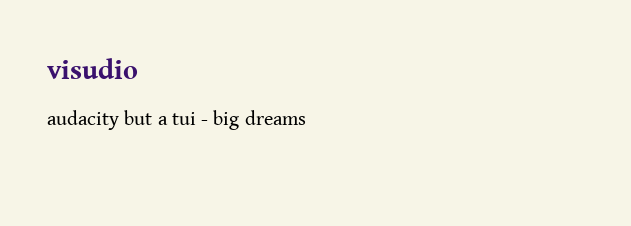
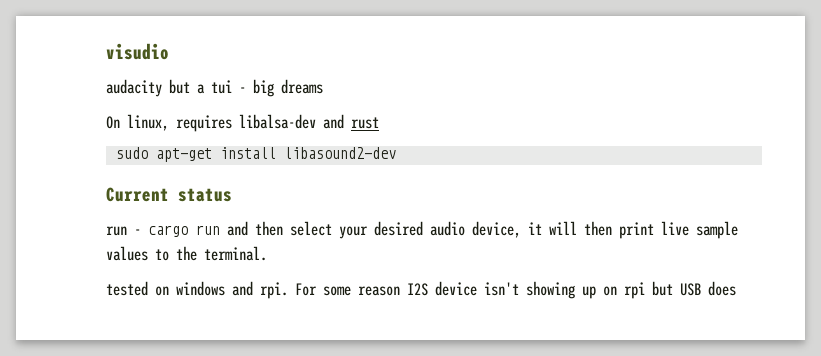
(306, 117) none -> [106,114,379,132] [115,147,396,162] [106,187,232,202] [106,221,738,239] [106,246,267,261] [106,281,736,299] // On linux, requires libalsa-dev and rust // sudo apt-get install libasound2-dev // Current status // run - cargo run and then select your desired audio device, it will then print live sample values to the terminal. // tested on windows and rpi. For some reason I2S device isn't showing up on rpi but USB does

